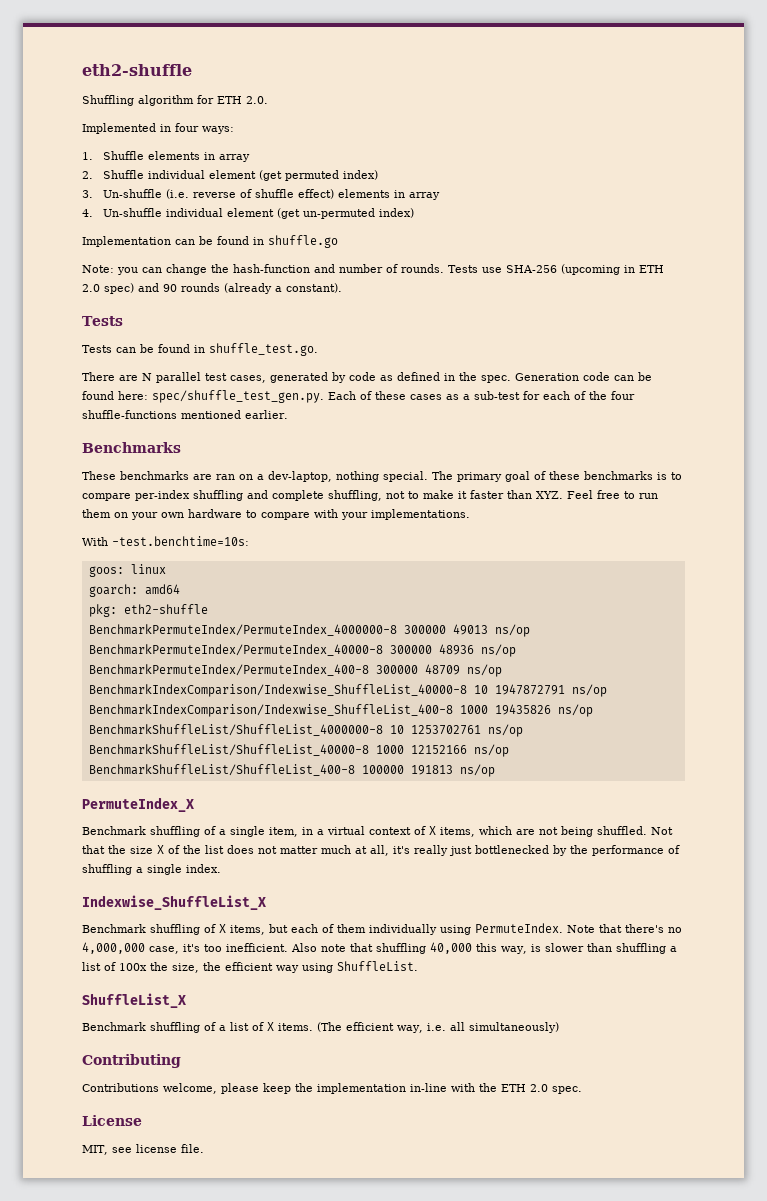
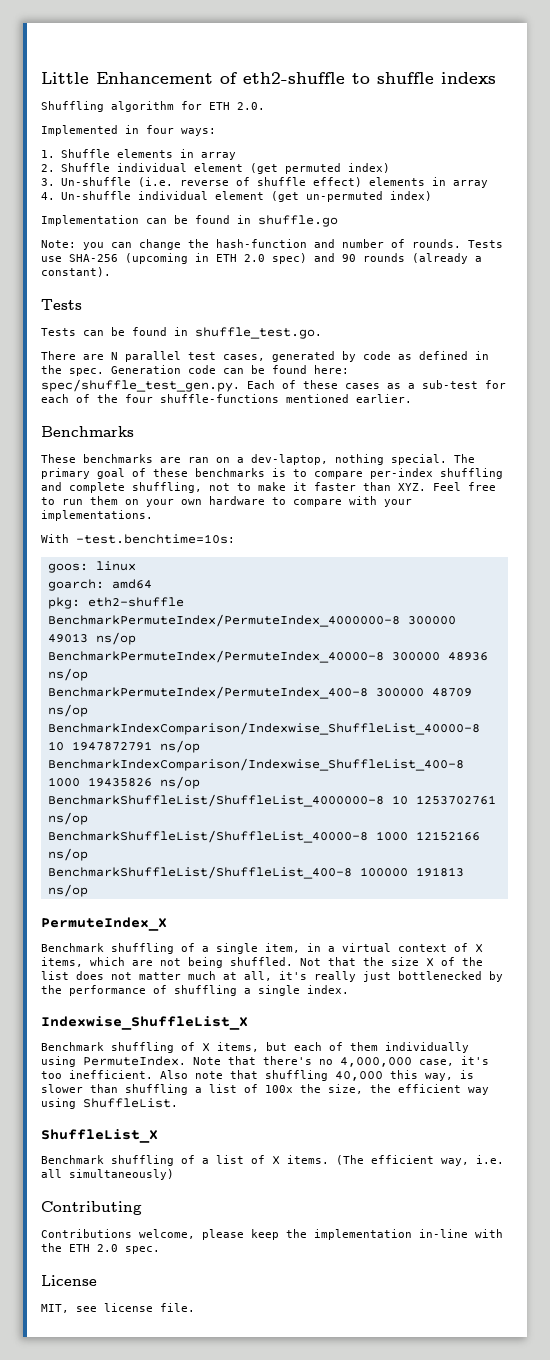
[82,64,192,76] eth2-shuffle -> [41,72,496,84] Little Enhancement of eth2-shuffle to shuffle indexs

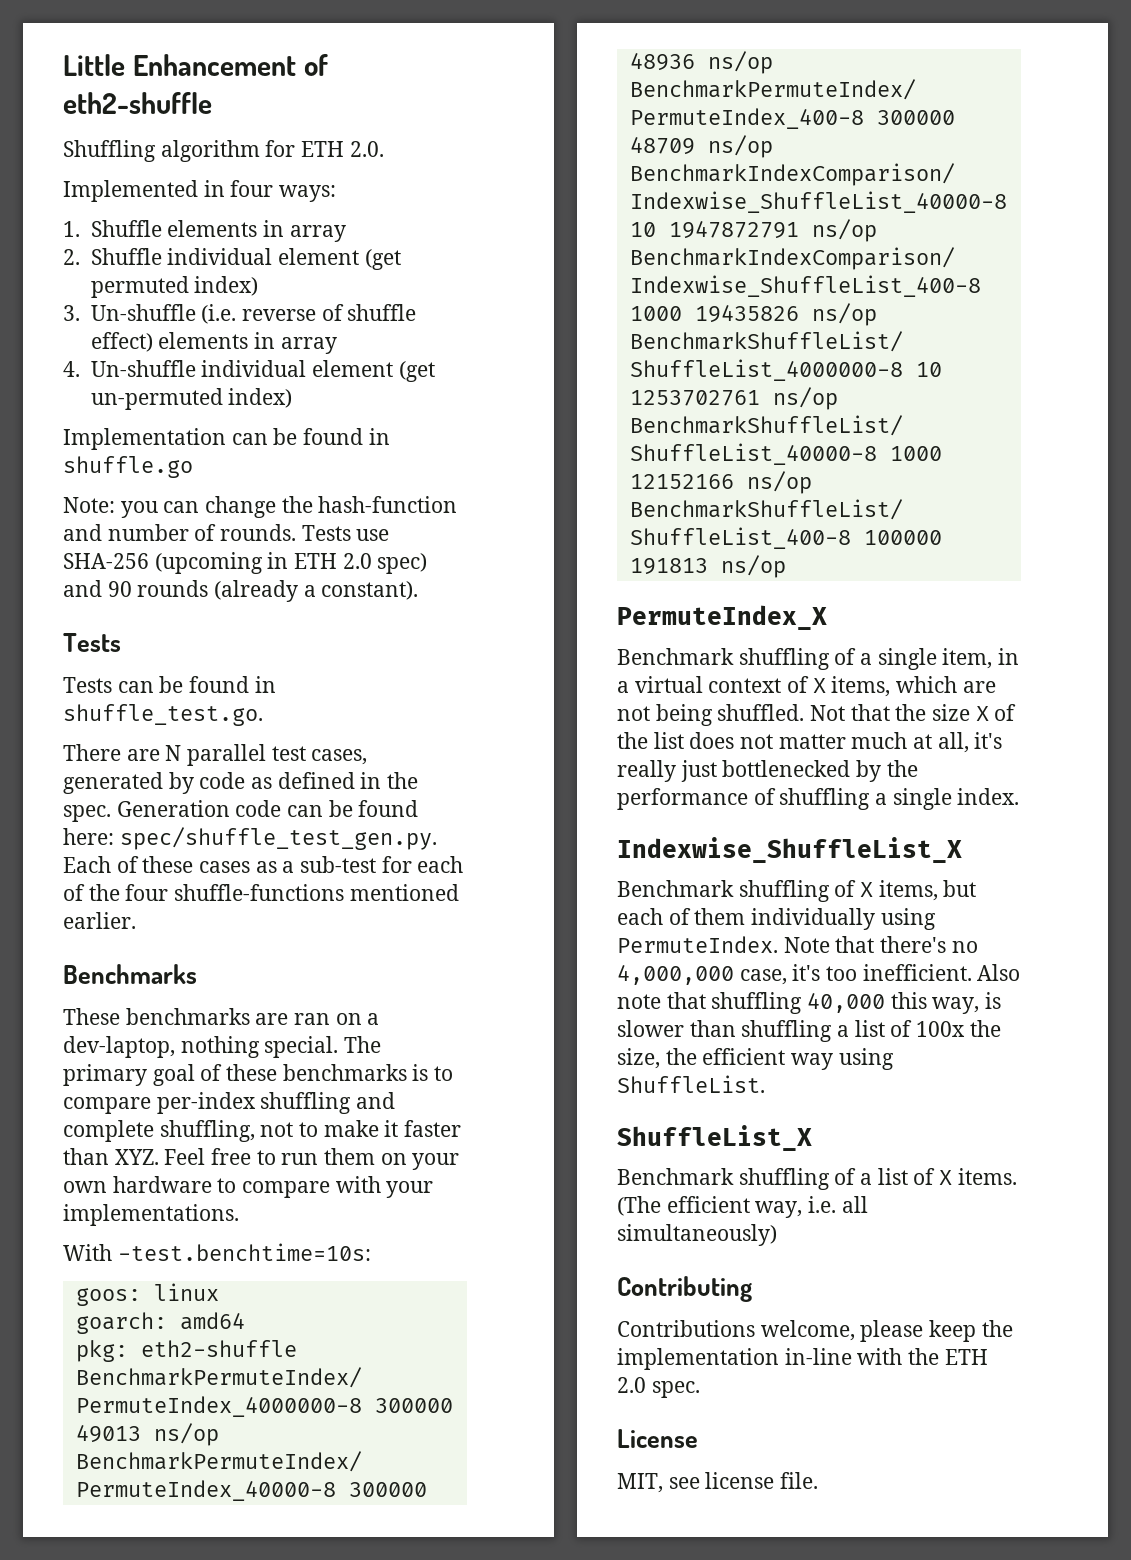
[352,72,496,84] to shuffle indexs -> (212, 103) none

